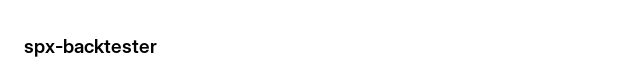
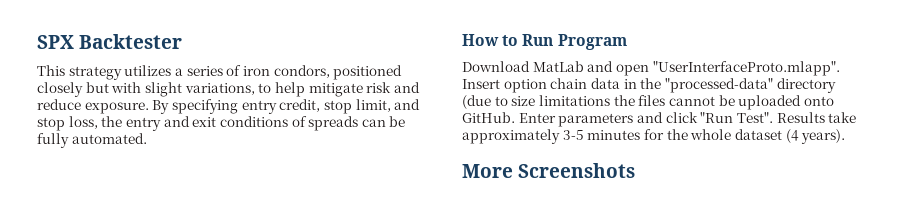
[24,39,157,57] spx-backtester -> [37,34,183,49] [37,65,403,80] [37,82,420,97] [37,99,421,114] [37,116,406,131] [37,133,147,148] [462,34,627,50] [462,61,840,76] [462,78,836,93] [462,95,834,110] [462,112,857,127] [462,129,846,144] [462,163,636,178] SPX Backtester // This strategy utilizes a series of iron condors, positioned closely but with slight variations, to help mitigate risk and reduce exposure. By specifying entry credit, stop limit, and stop loss, the entry and exit conditions of spreads can be fully automated. // How to Run Program // Download MatLab and open "UserInterfaceProto.mlapp". Insert option chain data in the "processed-data" directory (due to size limitations the files cannot be uploaded onto GitHub. Enter parameters and click "Run Test". Results take approximately 3-5 minutes for the whole dataset (4 years). // More Screenshots

